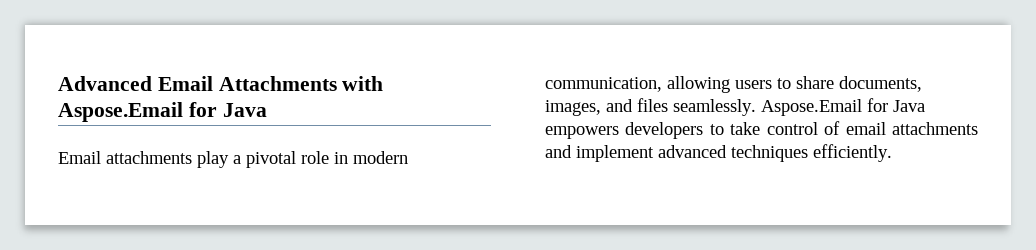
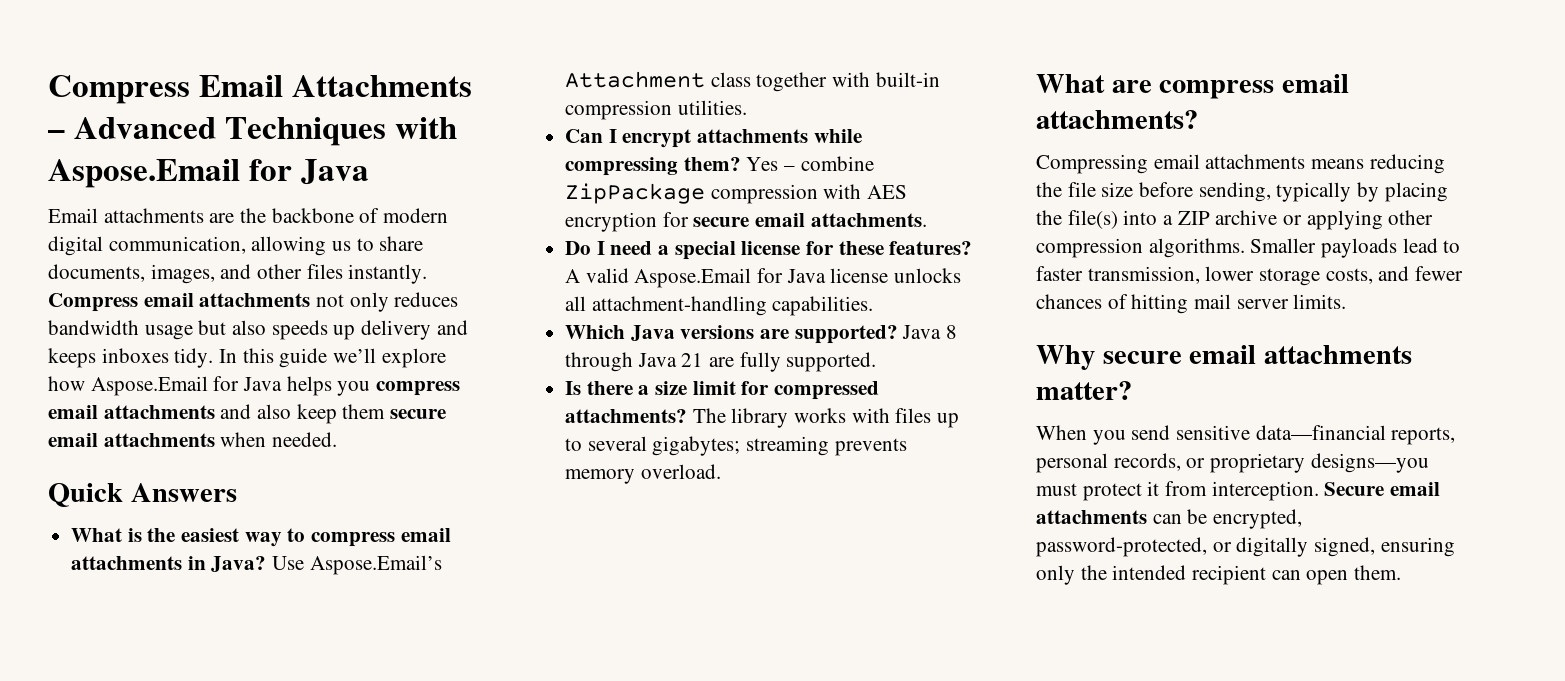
[58,76,152,91] Advanced -> [48,75,190,104] Compress
(337, 83) none -> [48,117,386,146] – Advanced Techniques
[197,151,408,168] play a pivotal role in modern -> [209,208,449,223] [48,236,103,256] are the backbone of modern digital
[735,80,772,89] users -> [332,241,352,251] us
[637,98,925,116] [545,121,978,139] [545,144,892,162] files seamlessly. Aspose.Email for Java empowers developers to take control of email attachments and implement advanced techniques efficiently. -> [257,264,428,284] [48,292,459,312] [48,320,468,340] [48,348,446,368] [48,376,461,396] [48,404,447,424] [48,432,338,447] [48,483,237,507] [71,528,451,547] [71,555,442,575] [565,71,940,92] [565,100,747,120] [565,129,862,148] [565,156,874,176] [565,183,908,204] [565,212,927,232] [565,241,973,260] [565,268,962,288] [565,296,874,316] [565,325,958,344] [565,352,877,372] [565,381,880,400] [565,408,960,428] [565,436,907,456] [565,464,721,484] [1036,74,1350,99] [1036,110,1198,129] [1036,154,1445,174] [1036,182,1448,202] [1036,210,1434,230] [1036,238,1461,258] [1036,266,1464,286] [1036,294,1347,314] [1036,345,1413,370] [1036,381,1132,400] [1036,425,1456,445] [1036,453,1429,473] [1036,481,1441,501] [1036,509,1303,529] [1036,537,1455,557] [1036,565,1402,585] other files instantly. Compress email attachments not only reduces bandwidth usage but also speeds up delivery and keeps inboxes tidy. In this guide we’ll explore how Aspose.Email for Java helps you compress email attachments and also keep them secure email attachments when needed. // Quick Answers // What is the easiest way to compress email attachments in Java? Use Aspose.Email’s Attachment class together with built‑in compression utilities. // Can I encrypt attachments while compressing them? Yes – combine ZipPackage compression with AES encryption for secure email attachments. // Do I need a special license for these features? A valid Aspose.Email for Java license unlocks all attachment‑handling capabilities. // Which Java versions are supported? Java 8 through Java 21 are fully supported. // Is there a size limit for compressed attachments? The library works with files up to several gigabytes; streaming prevents memory overload. // What are compress email attachments? // Compressing email attachments means reducing the file size before sending, typically by placing the file(s) into a ZIP archive or applying other compression algorithms. Smaller payloads lead to faster transmission, lower storage costs, and fewer chances of hitting mail server limits. // Why secure email attachments matter? // When you send sensitive data—financial reports, personal records, or proprietary designs—you must protect it from interception. Secure email attachments can be encrypted, password‑protected, or digitally signed, ensuring only the intended recipient can open them.

